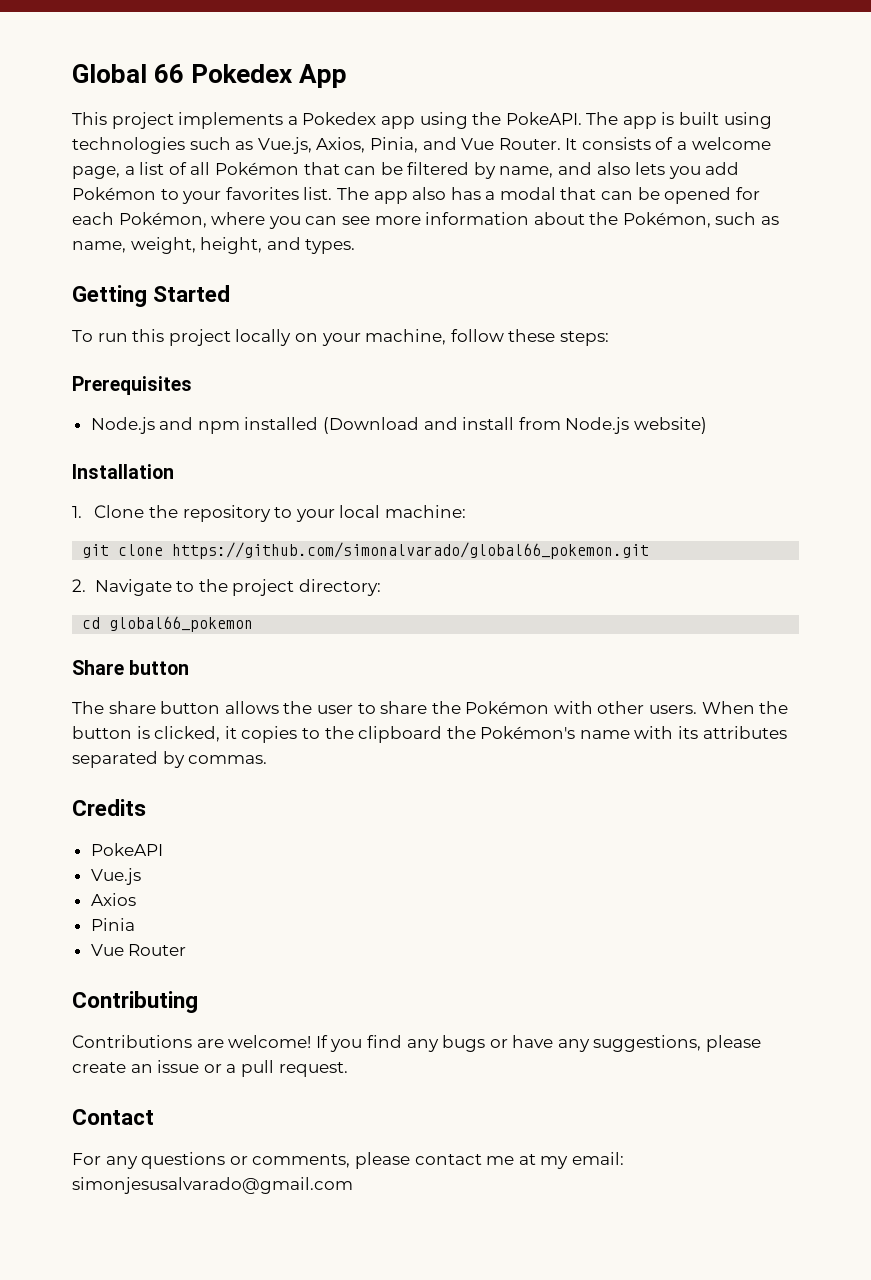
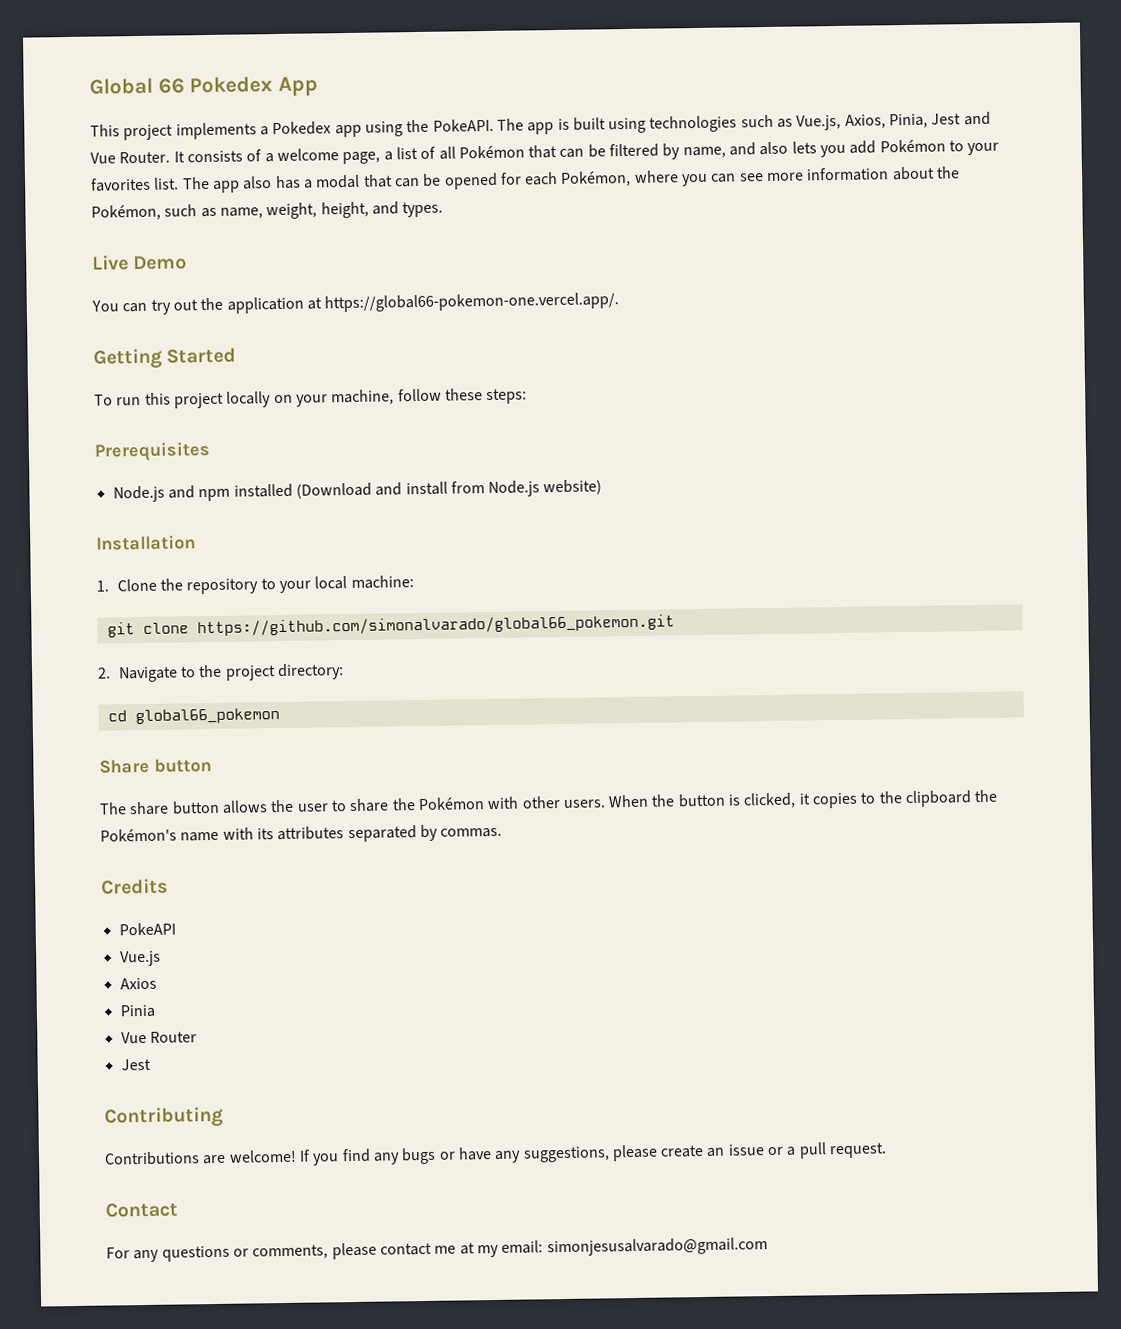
(418, 145) none -> [931,113,962,125] Jest
(356, 246) none -> [92,255,188,271] [91,292,620,315] // Live Demo // You can try out the application at https://global66-pokemon-one.vercel.app/.
(187, 950) none -> [120,1058,151,1071] // Jest

